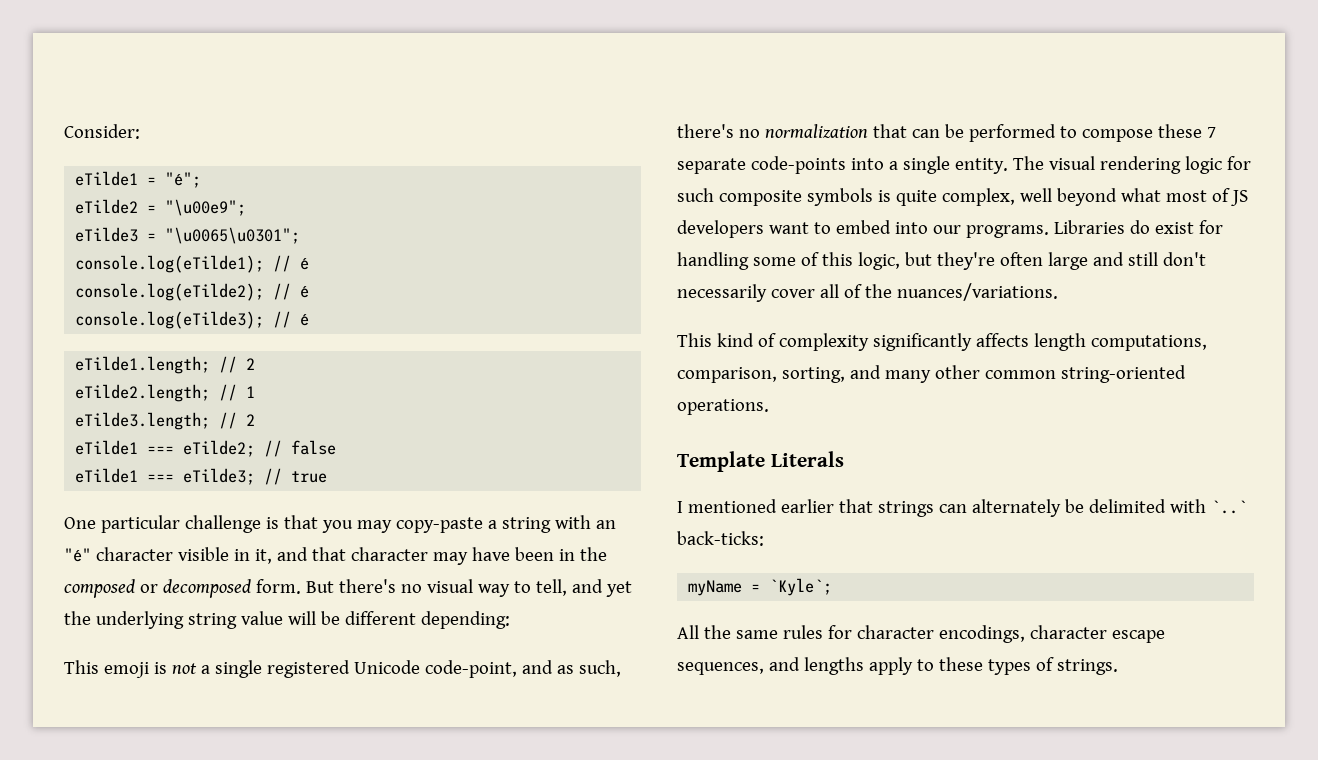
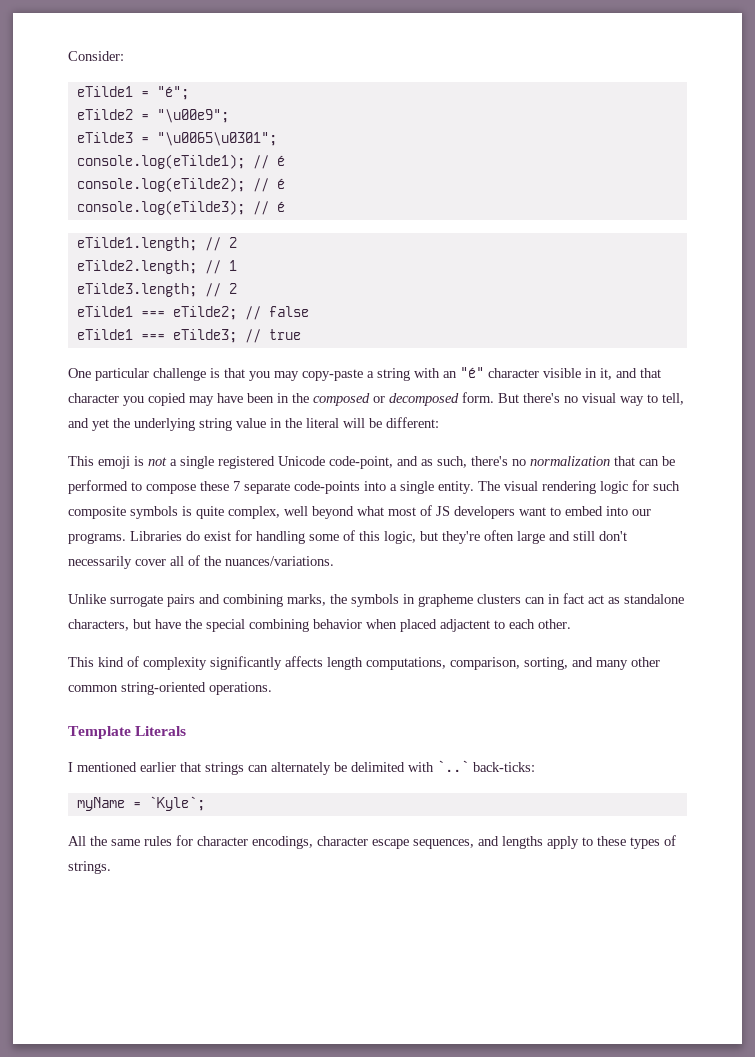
(428, 554) none -> [123,393,186,406] you copied
[287,611,510,629] will be different depending: -> [270,417,439,428] in the literal will be different:
(1058, 292) none -> [68,593,684,607] [68,619,571,632] // Unlike surrogate pairs and combining marks, the symbols in grapheme clusters can in fact act as standalone characters, but have the special combining behavior when placed adjactent to each other.

